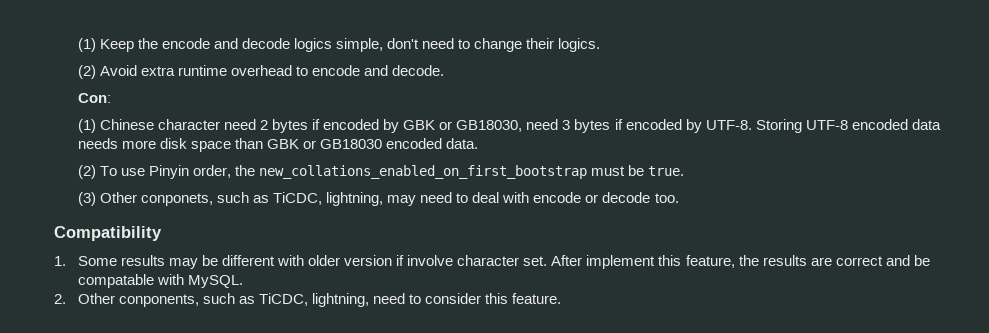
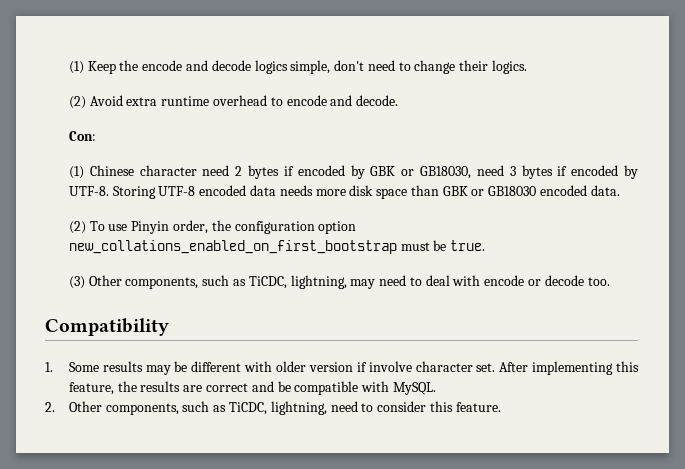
(256, 170) none -> [234,221,357,234] configuration option
[140,193,213,206] conponets, -> [125,277,199,289] components,
[586,255,656,269] implement -> [532,361,614,375] implementing
[77,274,154,288] compatable -> [294,381,359,395] compatible
[118,294,199,307] conponents, -> [105,403,179,415] components,

